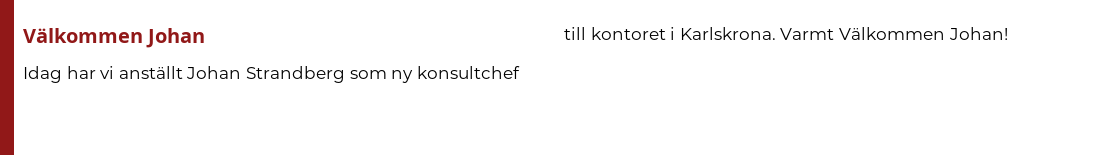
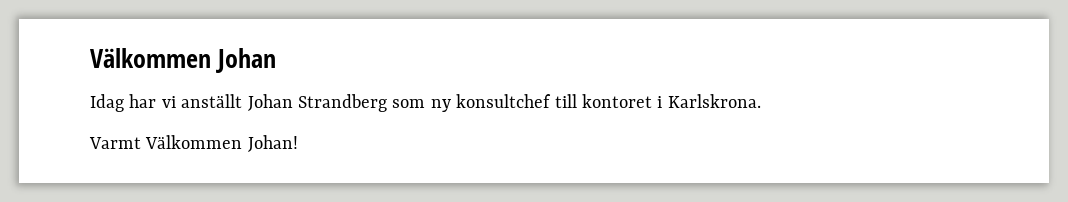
(776, 33) none -> (761, 101) //

